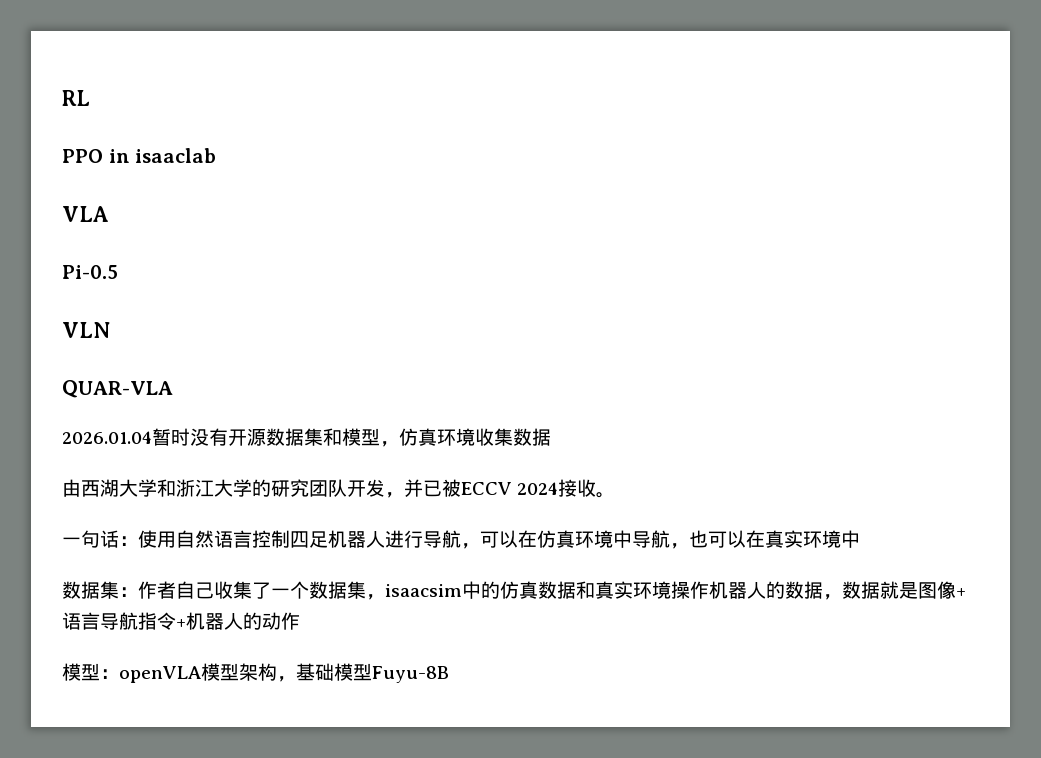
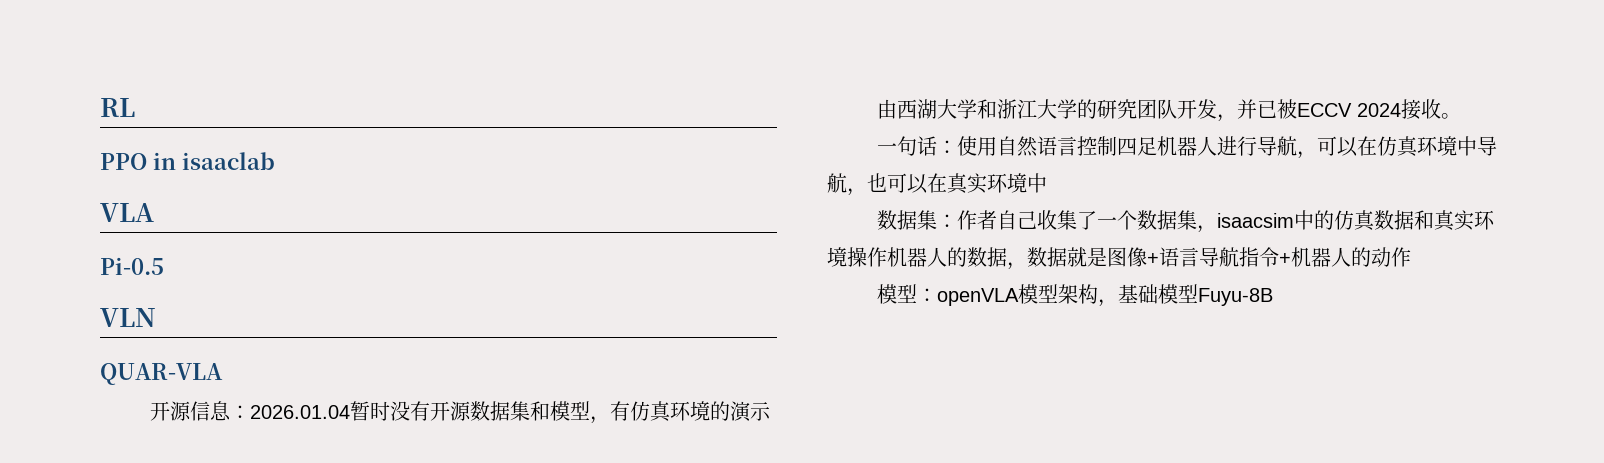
(173, 389) none -> [150,401,251,421] 开源信息：
[399,428,551,446] 仿真环境收集数据 -> [610,401,772,422] 有仿真环境的演示

